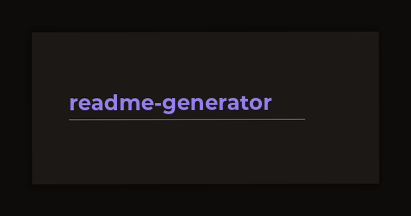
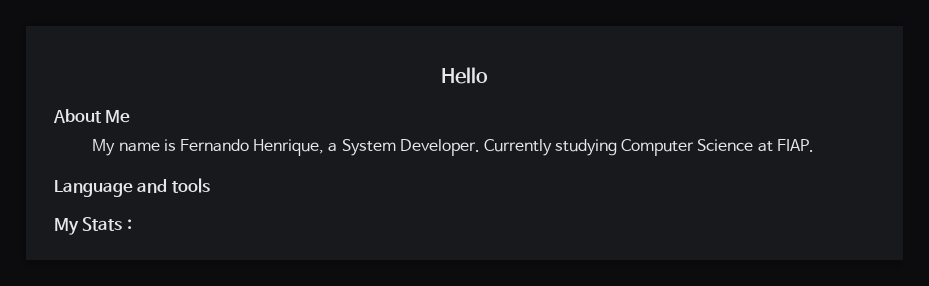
[68,93,273,115] readme-generator -> [441,67,488,84] [53,109,131,123] [92,139,814,156] [54,178,210,197] [54,217,132,235] Hello // About Me // My name is Fernando Henrique, a System Developer. Currently studying Computer Science at FIAP. // Language and tools // My Stats :

